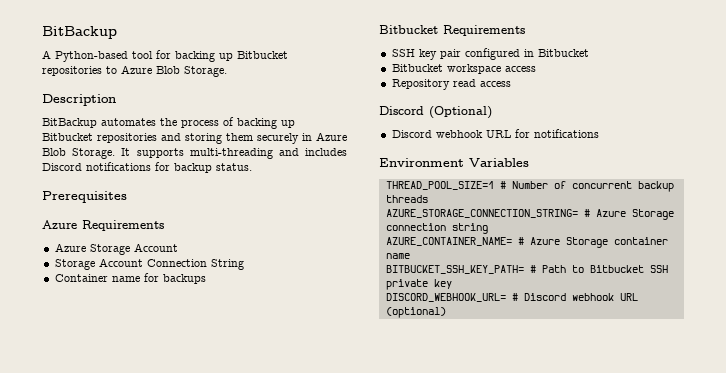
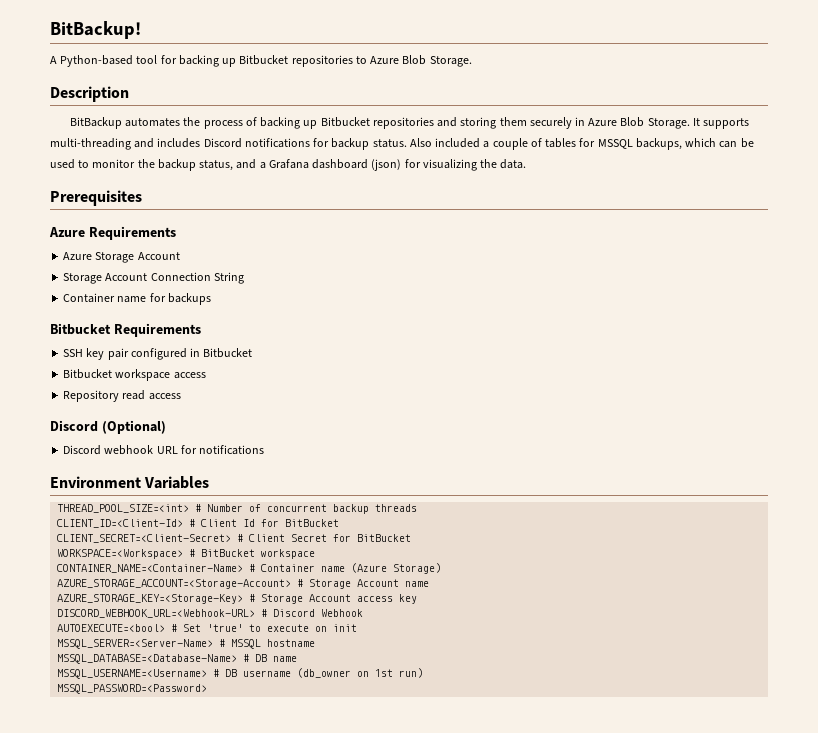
[42,26,117,39] BitBackup -> [50,21,141,39] BitBackup!
(252, 167) none -> [409,138,754,150] [50,159,527,171] Also included a couple of tables for MSSQL backups, which can be used to monitor the backup status, and a Grafana dashboard (json) for visualizing the data.
[385,181,494,190] THREAD_POOL_SIZE=1 -> [57,504,190,513] THREAD_POOL_SIZE=<int>
[385,209,674,220] [385,223,488,234] [385,237,668,248] [385,253,410,259] [385,265,668,274] [385,279,428,290] AZURE_STORAGE_CONNECTION_STRING= # Azure Storage connection string // AZURE_CONTAINER_NAME= # Azure Storage container name // BITBUCKET_SSH_KEY_PATH= # Path to Bitbucket SSH private -> [57,519,340,528] [57,534,412,543] [57,549,316,559] [57,563,442,574] [57,579,430,589] [57,594,394,604] CLIENT_ID=<Client-Id> # Client Id for BitBucket // CLIENT_SECRET=<Client-Secret> # Client Secret for BitBucket // WORKSPACE=<Workspace> # BitBucket workspace // CONTAINER_NAME=<Container-Name> # Container name (Azure Storage) // AZURE_STORAGE_ACCOUNT=<Storage-Account> # Storage Account name // AZURE_STORAGE_KEY=<Storage-Key> # Storage Account access
[385,293,506,302] DISCORD_WEBHOOK_URL= -> [57,609,256,618] DISCORD_WEBHOOK_URL=<Webhook-URL>
[571,293,638,301] [385,307,446,318] webhook URL (optional) -> [321,609,364,617] [57,624,358,632] [57,639,316,649] [57,654,298,664] [57,668,424,679] [57,684,208,694] Webhook // AUTOEXECUTE=<bool> # Set 'true' to execute on init // MSSQL_SERVER=<Server-Name> # MSSQL hostname // MSSQL_DATABASE=<Database-Name> # DB name // MSSQL_USERNAME=<Username> # DB username (db_owner on 1st run) // MSSQL_PASSWORD=<Password>

